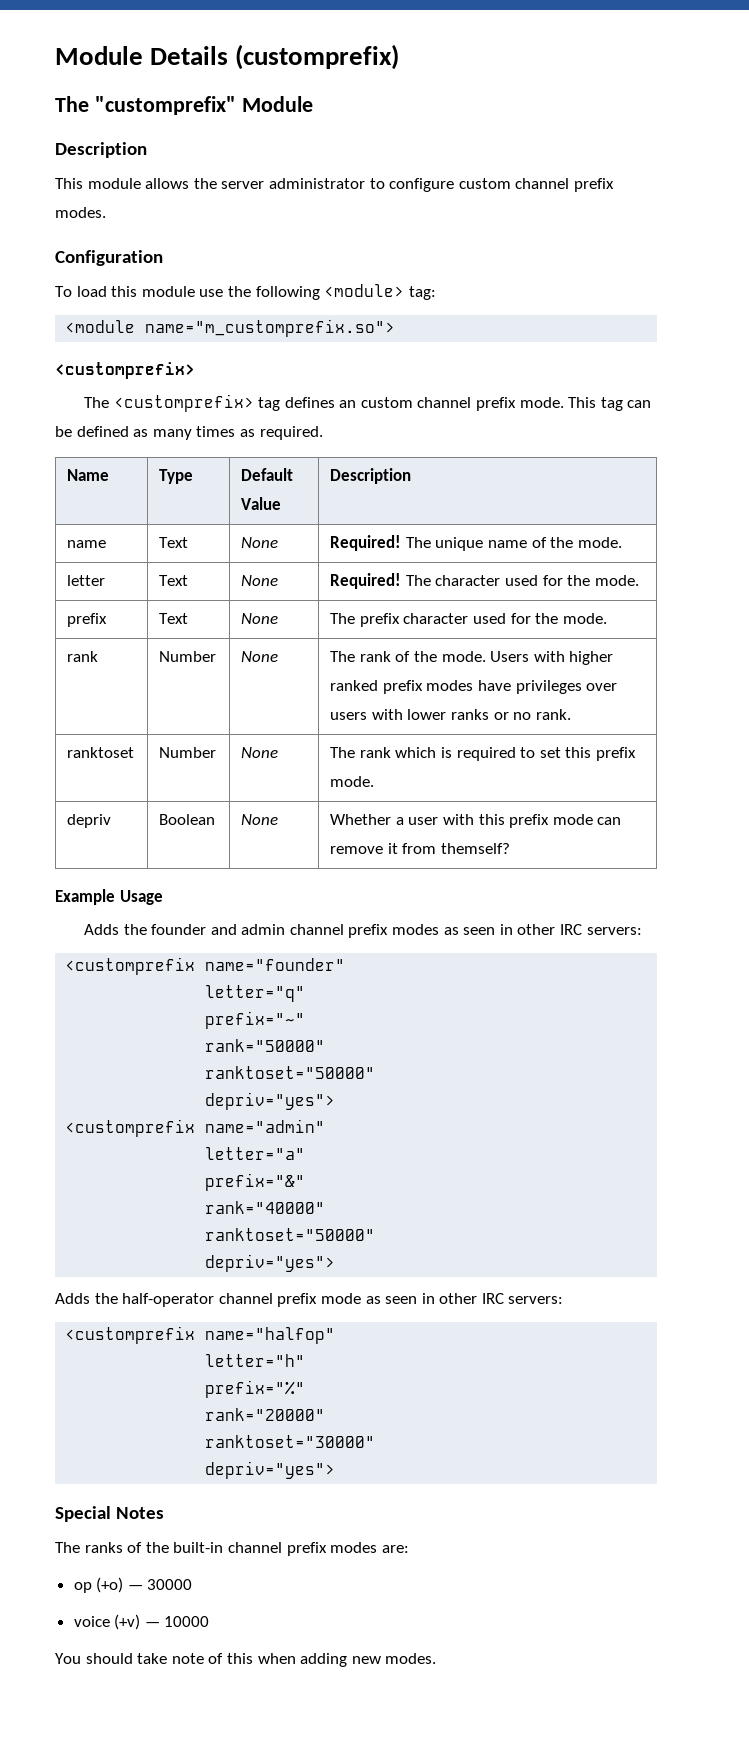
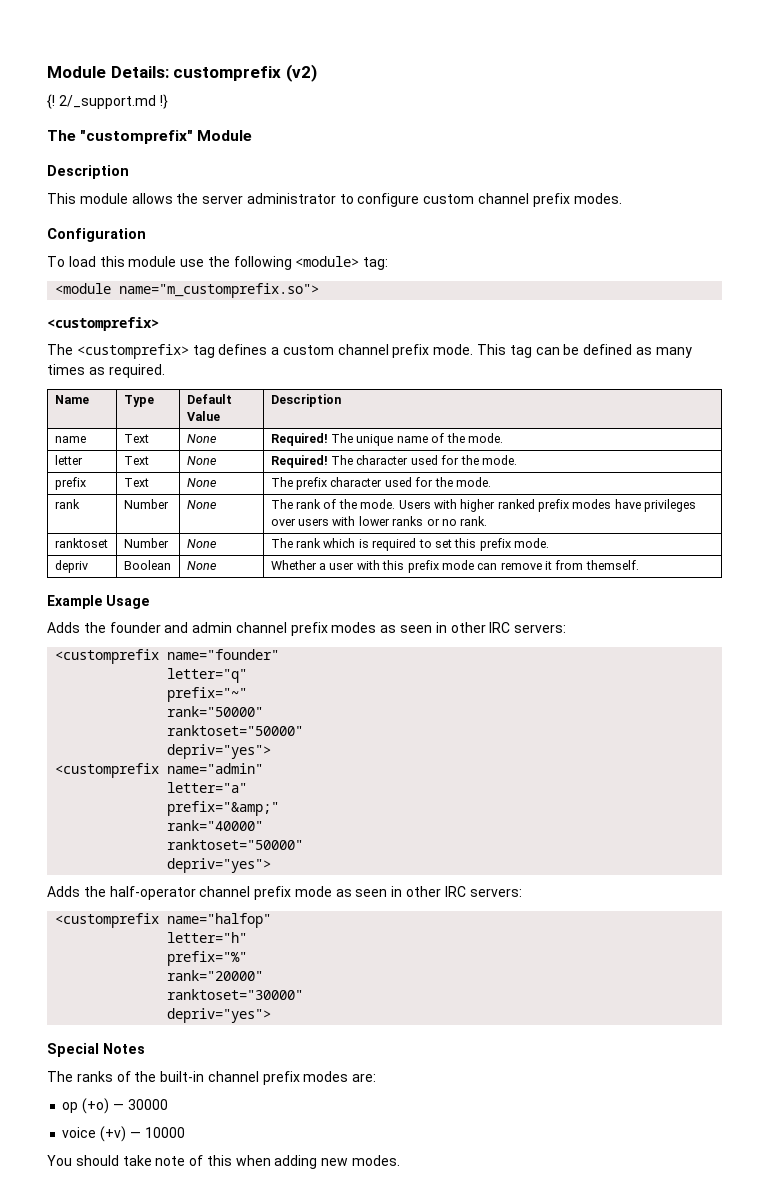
[55,44,400,70] Module Details (customprefix) -> [47,64,317,82] [47,94,168,109] Module Details: customprefix (v2) // {! 2/_support.md !}
[339,400,357,408] an -> [271,347,280,355] a
[441,843,511,854] themself? -> [585,560,639,570] themself.
[205,1173,306,1191] prefix="&" -> [167,801,280,816] prefix="&amp;"

